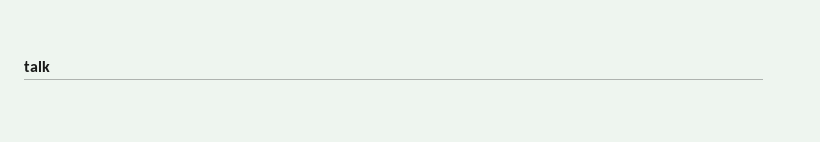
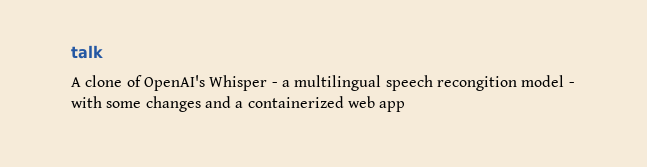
(50, 66) none -> [71,75,575,91] [71,96,406,112] // A clone of OpenAI's Whisper - a multilingual speech recongition model - with some changes and a containerized web app

